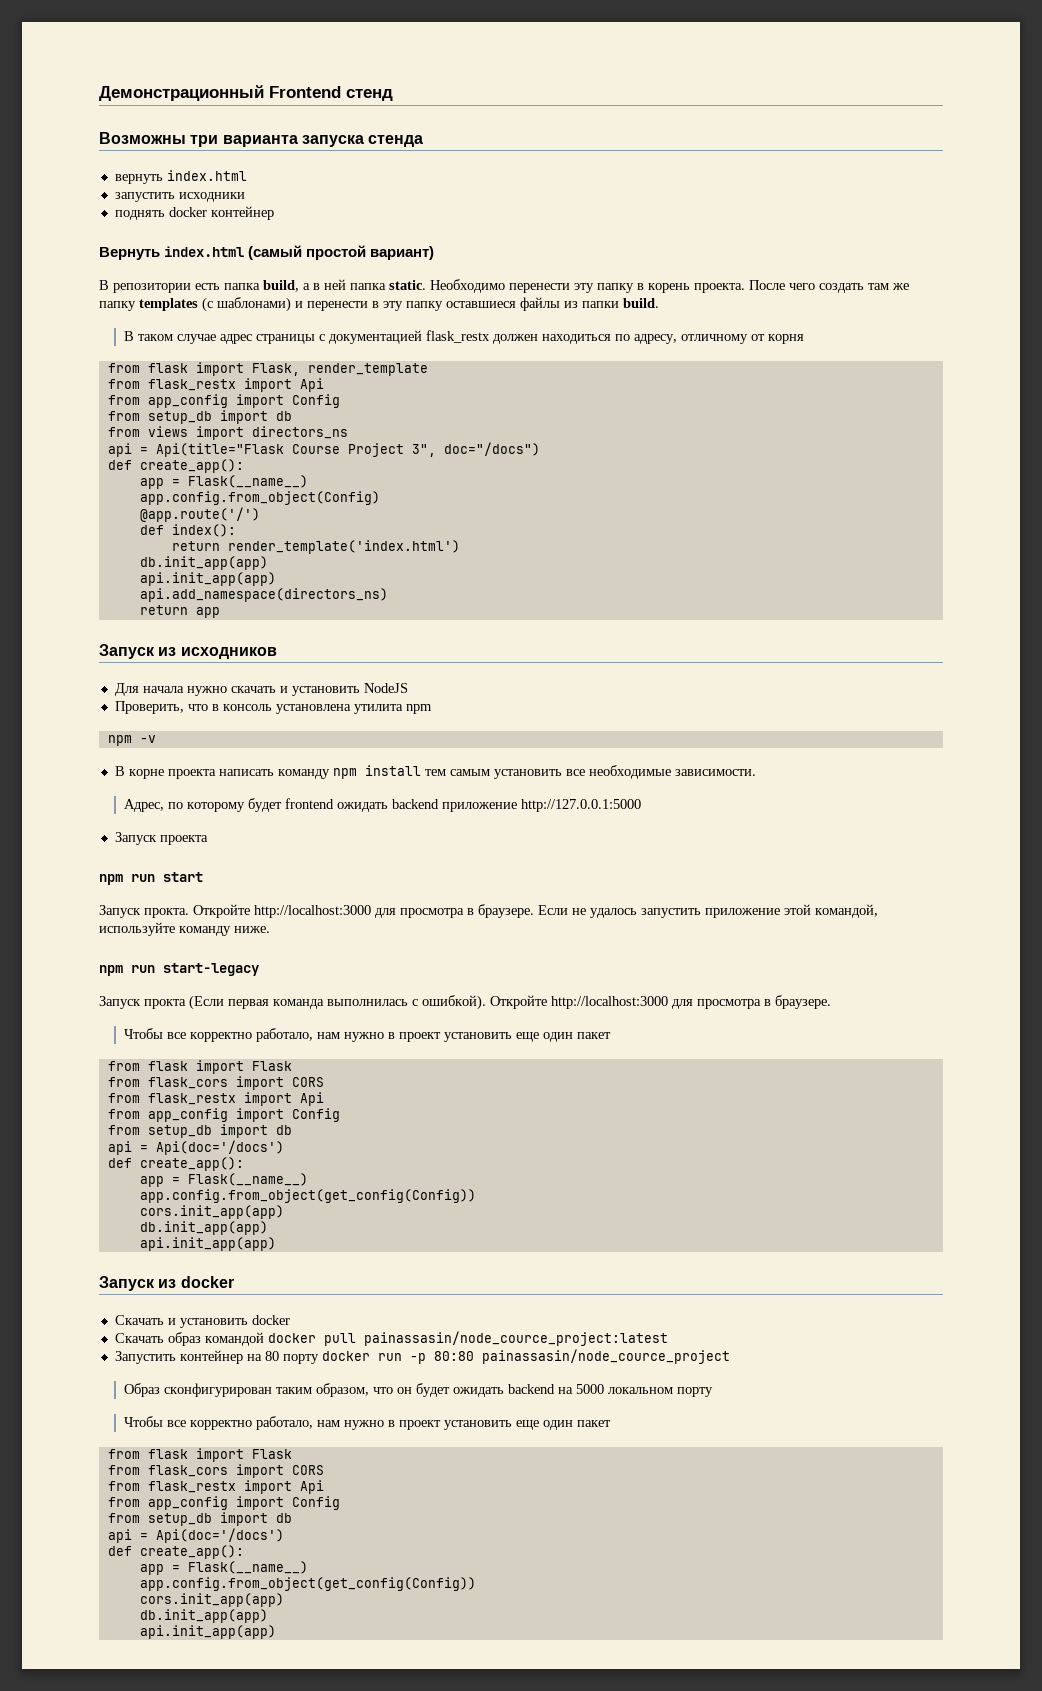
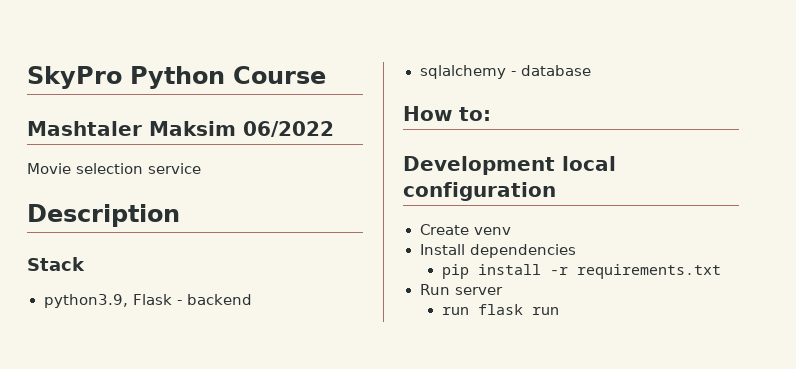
[99,85,393,101] [99,132,424,147] [114,170,247,184] [114,192,245,202] [114,206,274,220] [99,245,435,260] [99,279,909,293] [99,297,659,312] [123,330,804,344] [107,362,428,376] [107,378,324,392] [107,394,340,408] [107,410,292,424] [107,426,348,440] [107,442,540,457] [107,459,244,473] [139,475,308,489] [139,491,380,505] [139,507,260,522] [139,524,236,537] [171,540,460,554] [139,556,268,570] [139,572,276,586] [139,588,388,602] [139,605,220,618] [99,644,277,659] [114,683,408,696] [114,701,432,714] [107,735,156,746] [114,765,756,779] [123,798,641,812] [114,832,208,845] [99,872,203,885] [99,904,878,918] [99,922,270,936] [99,963,259,976] [99,995,831,1010] [123,1028,611,1042] [107,1060,292,1074] [107,1076,324,1090] [107,1092,324,1106] [107,1108,340,1122] [107,1124,292,1138] [107,1140,284,1155] [107,1157,244,1171] [139,1173,308,1187] [139,1189,476,1203] [139,1205,284,1219] [139,1221,268,1235] [139,1237,276,1251] [99,1276,234,1291] [114,1315,290,1328] [114,1331,668,1346] [114,1349,730,1364] [123,1383,713,1397] [123,1416,611,1430] [107,1448,292,1462] [107,1464,324,1478] [107,1480,324,1494] [107,1496,340,1510] [107,1512,292,1526] [107,1528,284,1543] [107,1545,244,1559] [139,1561,308,1575] [139,1577,476,1591] [139,1593,284,1607] [139,1609,268,1623] [139,1625,276,1639] Демонстрационный Frontend стенд // Возможны три варианта запуска стенда // вернуть index.html // запустить исходники // поднять docker контейнер // Вернуть index.html (самый простой вариант) // В репозитории есть папка build, а в ней папка static. Необходимо перенести эту папку в корень проекта. После чего создать там же папку templates (с шаблонами) и перенести в эту папку оставшиеся файлы из папки build. // В таком случае адрес страницы с документацией flask_restx должен находиться по адресу, отличному от корня // from flask import Flask, render_template // from flask_restx import Api // from app_config import Config // from setup_db import db // from views import directors_ns // api = Api(title="Flask Course Project 3", doc="/docs") // def create_app(): // app = Flask(__name__) // app.config.from_object(Config) // @app.route('/') // def index(): // return render_template('index.html') // db.init_app(app) // api.init_app(app) // api.add_namespace(directors_ns) // return app // Запуск из исходников // Для начала нужно скачать и установить NodeJS // Проверить, что в консоль установлена утилита npm // npm -v // В корне проекта написать команду npm install тем самым установить все необходимые зависимости. // Адрес, по которому будет frontend ожидать backend приложение http://127.0.0.1:5000 // Запуск проекта // npm run start // Запуск прокта. Откройте http://localhost:3000 для просмотра в браузере. Если не удалось запустить приложение этой командой, используйте команду ниже. // npm run start-legacy // Запуск прокта (Если первая команда выполнилась с ошибкой). Откройте http://localhost:3000 для просмотра в браузере. // Чтобы все корректно работало, нам нужно в проект установить еще один пакет // from flask import Flask // from flask_cors import CORS // from flask_restx import Api // from app_config import Config // from setup_db import db // api = Api(doc='/docs') // def create_app(): // app = Flask(__name__) // app.config.from_object(get_config(Config)) // cors.init_app(app) // db.init_app(app) // api.init_app(app) // Запуск из docker // Скачать и установить docker // Скачать образ командой docker pull painassasin/node_cource_project:latest // Запустить контейнер на 80 порту docker run -p 80:80 painassasin/node_cource_project // Образ сконфигурирован таким образом, что он будет ожидать backend на 5000 локальном порту // Чтобы все корректно работало, нам нужно в проект установить еще один пакет // from flask import Flask // from flask_cors import CORS // from flask_restx import Api // from app_config import Config // from setup_db import db // api = Api(doc='/docs') // def create_app(): // app = Flask(__name__) // app.config.from_object(get_config(Config)) // cors.init_app(app) // db.init_app(app) // api.init_app(app) -> [27,66,326,89] [27,121,334,137] [27,163,201,174] [27,204,180,227] [27,257,85,271] [43,294,252,308] [419,65,591,79] [403,106,491,121] [403,156,616,175] [403,182,556,201] [419,224,511,235] [419,244,576,258] [441,264,721,279] [419,284,503,295] [441,304,559,315] SkyPro Python Course // Mashtaler Maksim 06/2022 // Movie selection service // Description // Stack // python3.9, Flask - backend // sqlalchemy - database // How to: // Development local configuration // Create venv // Install dependencies // pip install -r requirements.txt // Run server // run flask run

